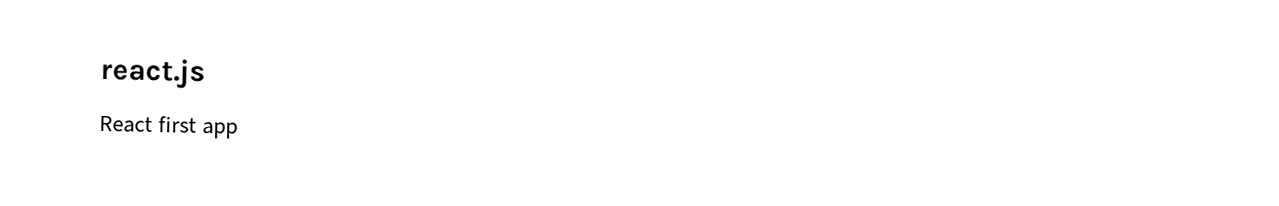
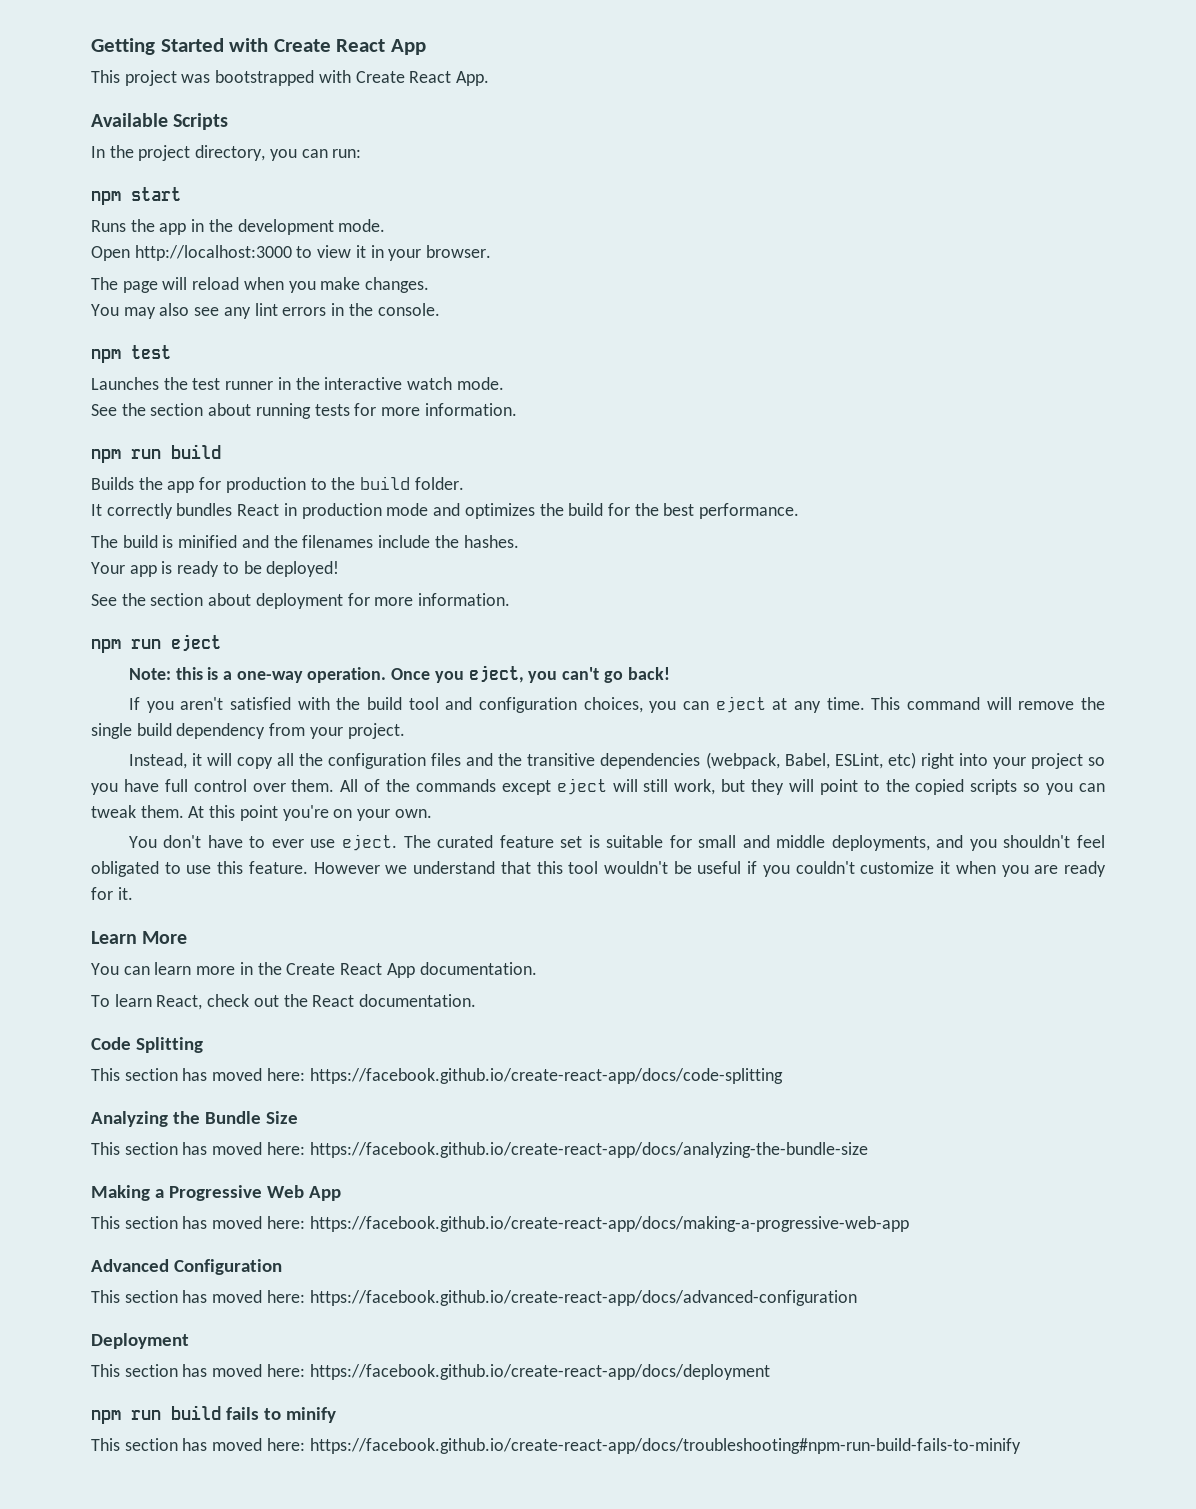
[100,57,206,90] [99,115,239,139] react.js // React first app -> [91,38,426,55] [91,70,490,86] [91,113,229,130] [91,145,362,161] [91,187,181,205] [91,219,386,235] [91,245,492,261] [91,277,430,293] [91,303,440,319] [91,345,171,363] [91,377,504,390] [91,403,517,419] [91,444,221,463] [91,476,464,493] [91,503,800,519] [91,535,519,548] [91,561,340,577] [91,593,511,609] [91,634,221,653] [128,665,670,683] [128,696,1106,713] [91,723,405,739] [128,752,1106,769] [91,778,1105,795] [91,805,432,821] [128,834,1105,851] [91,861,1107,877] [91,887,133,900] [91,931,188,944] [91,962,537,978] [91,994,477,1010] [91,1037,203,1053] [91,1068,783,1084] [91,1111,298,1127] [91,1142,868,1158] [91,1185,341,1201] [91,1216,909,1232] [91,1259,282,1275] [91,1290,857,1306] [91,1333,189,1349] [91,1364,770,1380] [91,1405,336,1424] [91,1438,1021,1454] Getting Started with Create React App // This project was bootstrapped with Create React App. // Available Scripts // In the project directory, you can run: // npm start // Runs the app in the development mode. // Open http://localhost:3000 to view it in your browser. // The page will reload when you make changes. // You may also see any lint errors in the console. // npm test // Launches the test runner in the interactive watch mode. // See the section about running tests for more information. // npm run build // Builds the app for production to the build folder. // It correctly bundles React in production mode and optimizes the build for the best performance. // The build is minified and the filenames include the hashes. // Your app is ready to be deployed! // See the section about deployment for more information. // npm run eject // Note: this is a one-way operation. Once you eject, you can't go back! // If you aren't satisfied with the build tool and configuration choices, you can eject at any time. This command will remove the single build dependency from your project. // Instead, it will copy all the configuration files and the transitive dependencies (webpack, Babel, ESLint, etc) right into your project so you have full control over them. All of the commands except eject will still work, but they will point to the copied scripts so you can tweak them. At this point you're on your own. // You don't have to ever use eject. The curated feature set is suitable for small and middle deployments, and you shouldn't feel obligated to use this feature. However we understand that this tool wouldn't be useful if you couldn't customize it when you are ready for it. // Learn More // You can learn more in the Create React App documentation. // To learn React, check out the React documentation. // Code Splitting // This section has moved here: https://facebook.github.io/create-react-app/docs/code-splitting // Analyzing the Bundle Size // This section has moved here: https://facebook.github.io/create-react-app/docs/analyzing-the-bundle-size // Making a Progressive Web App // This section has moved here: https://facebook.github.io/create-react-app/docs/making-a-progressive-web-app // Advanced Configuration // This section has moved here: https://facebook.github.io/create-react-app/docs/advanced-configuration // Deployment // This section has moved here: https://facebook.github.io/create-react-app/docs/deployment // npm run build fails to minify // This section has moved here: https://facebook.github.io/create-react-app/docs/troubleshooting#npm-run-build-fails-to-minify

